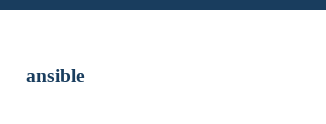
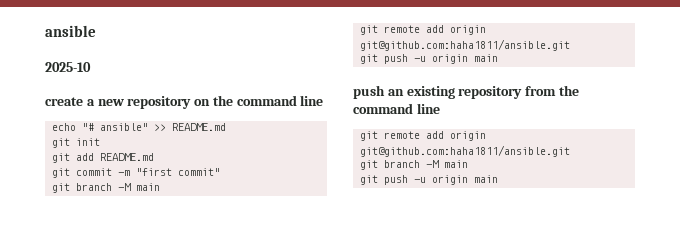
(85, 75) none -> [45,62,91,72] [45,95,324,109] [52,123,227,131] [52,138,101,148] [52,153,155,163] [52,168,221,178] [52,183,161,193] [360,25,487,35] [360,39,571,51] [360,54,499,64] [353,85,579,99] [353,103,440,114] [360,131,487,141] [360,145,571,157] [360,160,469,170] [360,175,499,185] // 2025-10 // create a new repository on the command line // echo "# ansible" >> README.md // git init // git add README.md // git commit -m "first commit" // git branch -M main // git remote add origin git@github.com:haha1811/ansible.git // git push -u origin main // push an existing repository from the command line // git remote add origin git@github.com:haha1811/ansible.git // git branch -M main // git push -u origin main

